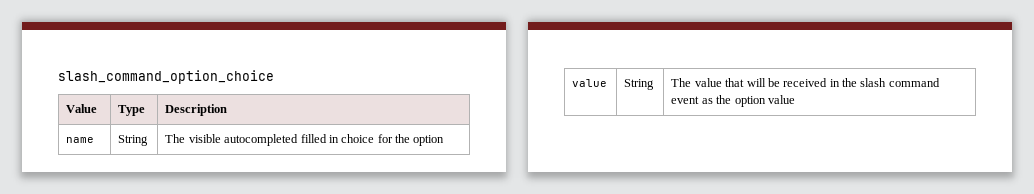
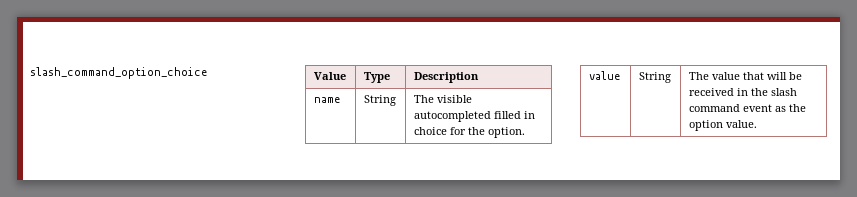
[413,135,445,146] option -> [487,127,525,138] option.
[767,95,795,104] value -> [725,120,757,128] value.

